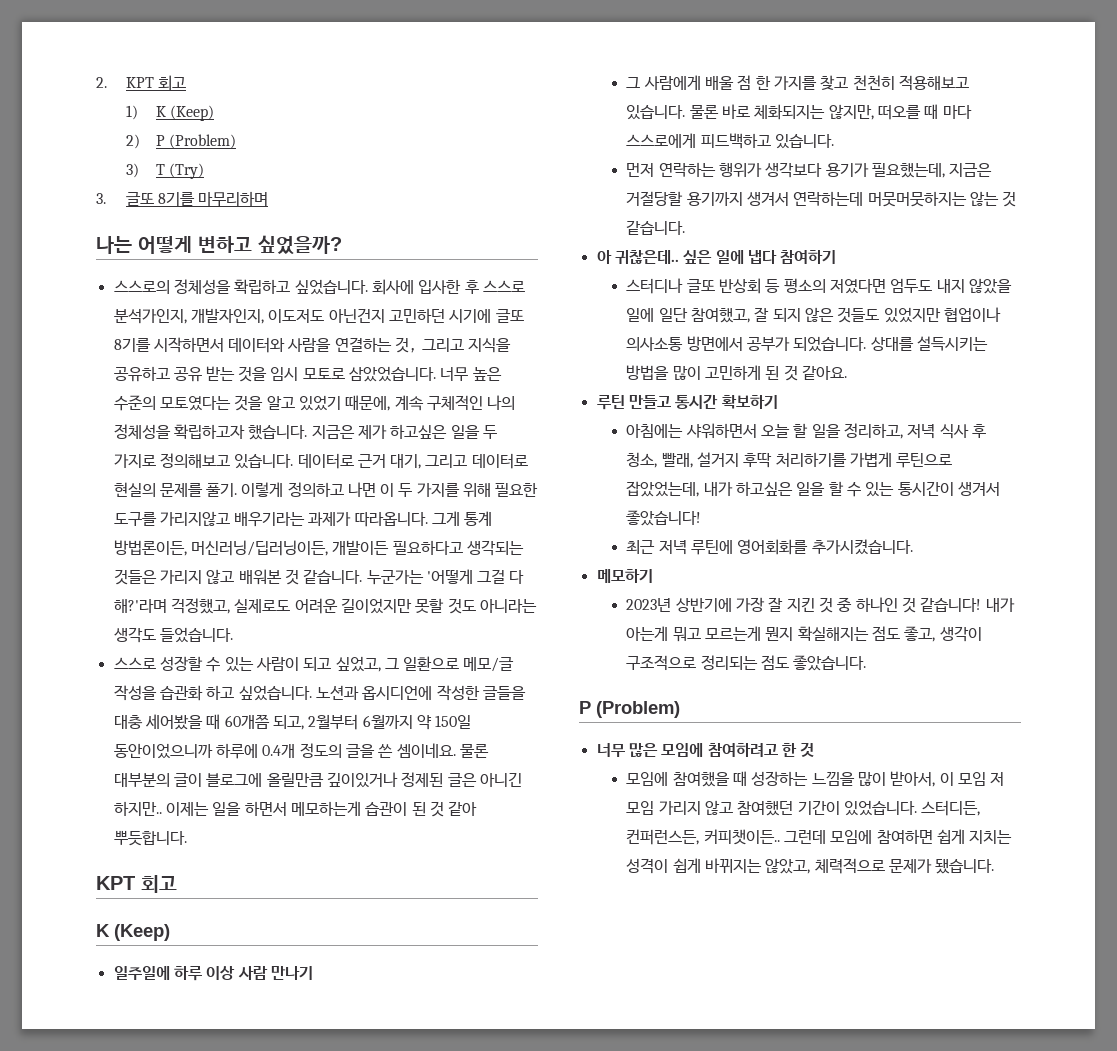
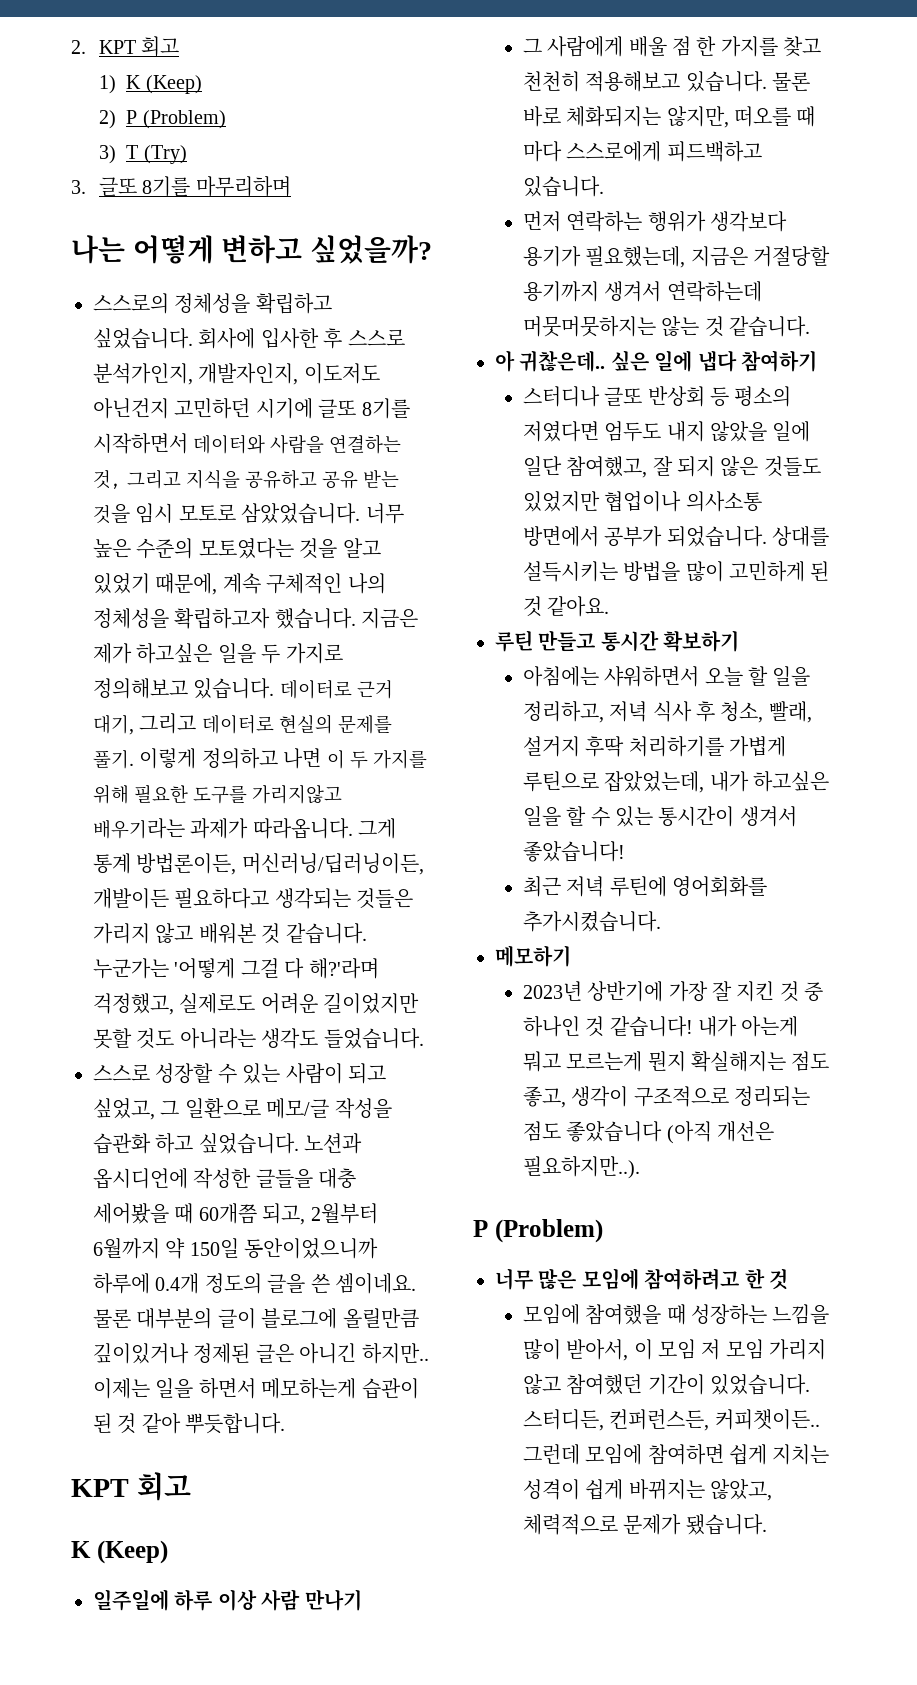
[793,655,867,671] 좋았습니다. -> [566,1121,774,1144] [522,1156,640,1179] 좋았습니다 (아직 개선은 필요하지만..).

